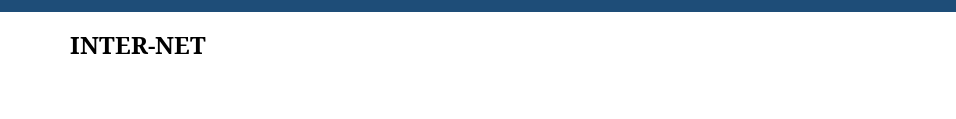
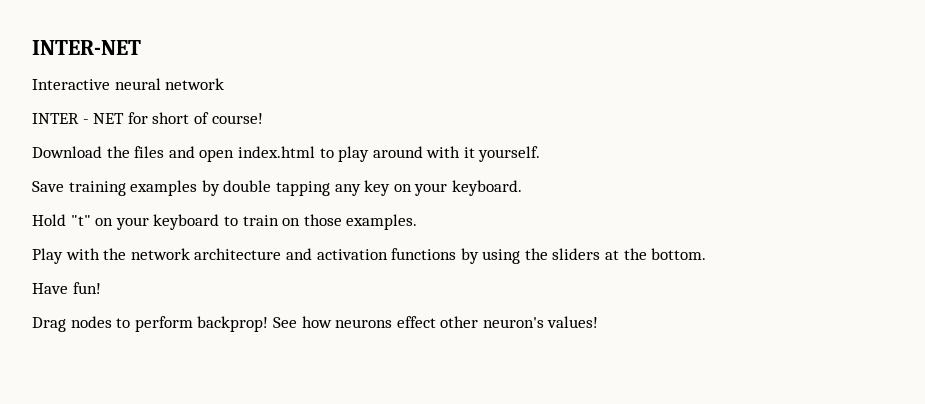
(206, 45) none -> [32,78,225,90] [32,112,263,124] [32,146,541,162] [32,180,522,196] [32,214,418,230] [32,248,707,264] [32,282,101,294] [32,316,599,332] // Interactive neural network // INTER - NET for short of course! // Download the files and open index.html to play around with it yourself. // Save training examples by double tapping any key on your keyboard. // Hold "t" on your keyboard to train on those examples. // Play with the network architecture and activation functions by using the sliders at the bottom. // Have fun! // Drag nodes to perform backprop! See how neurons effect other neuron's values!

